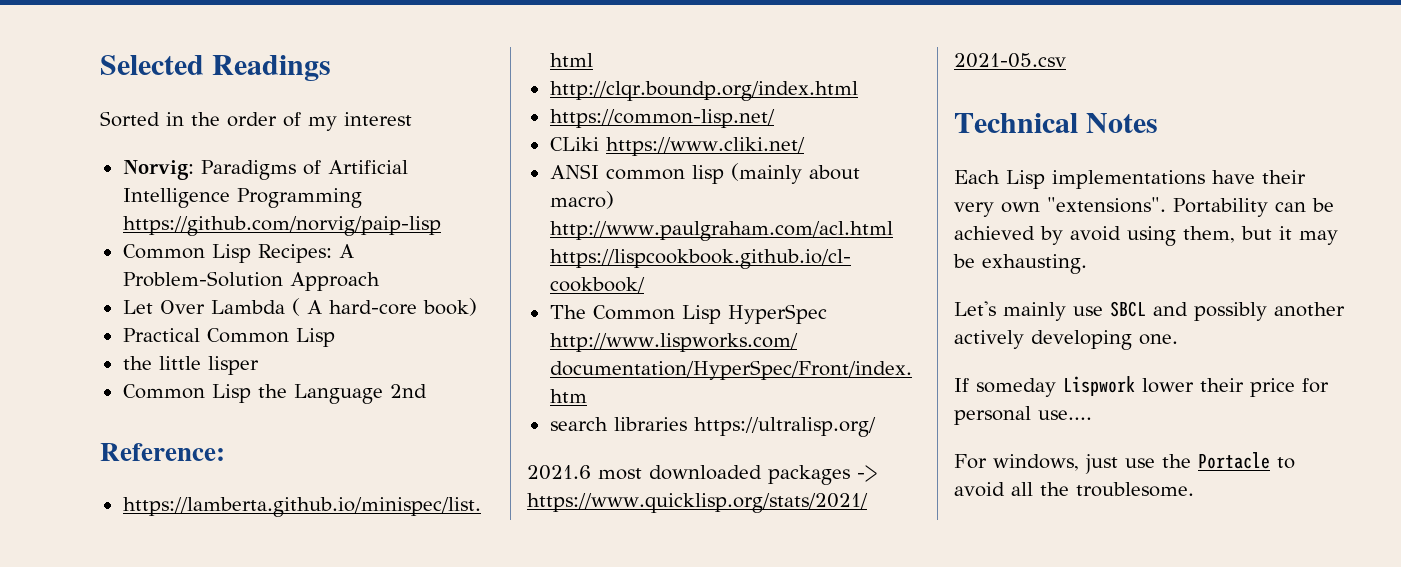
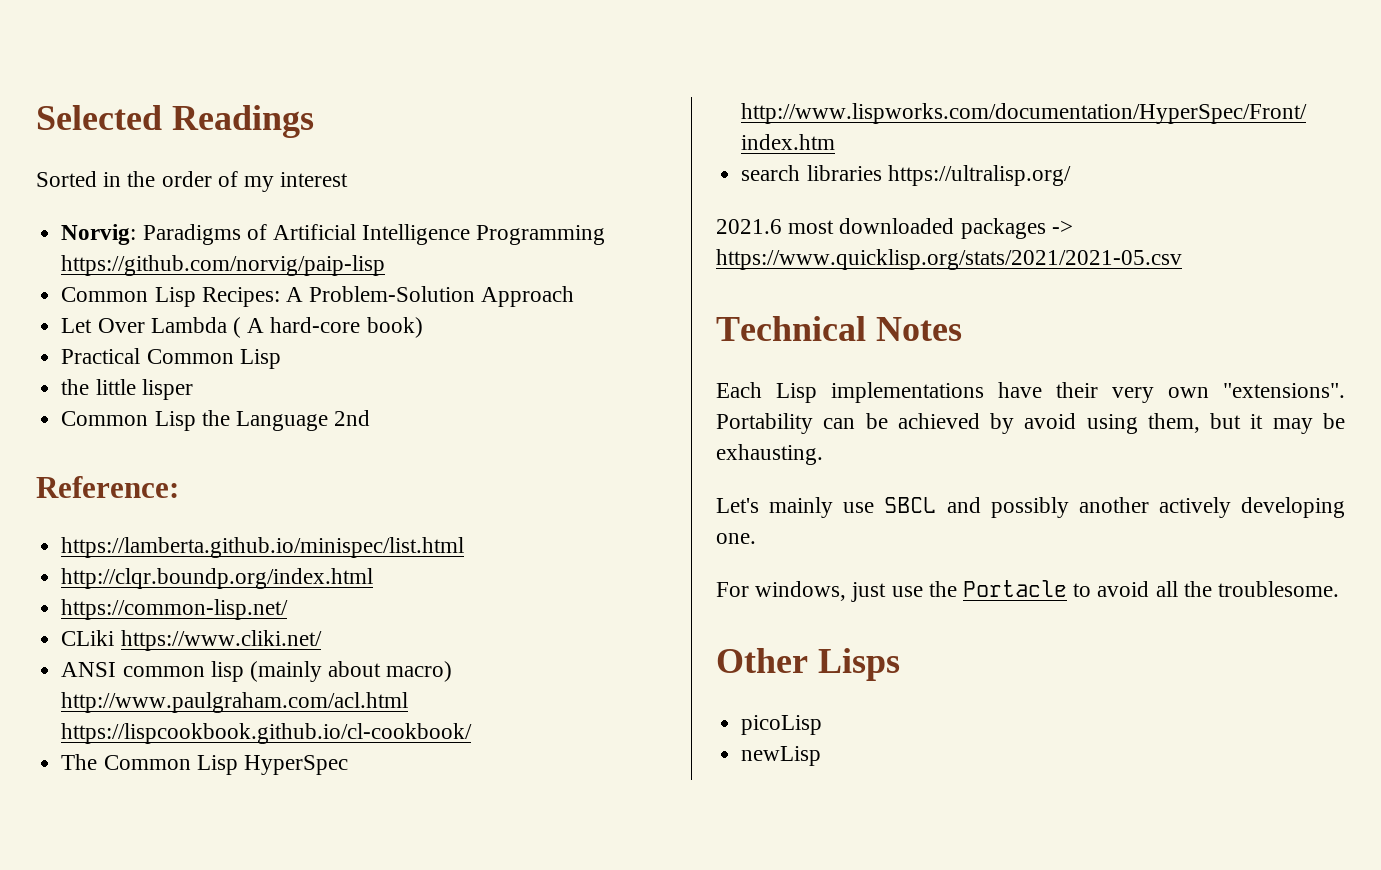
[954,376,1329,397] [954,406,1092,425] // If someday Lispwork lower their price for personal use.... -> (756, 538) none
(1194, 489) none -> [716,648,900,681] [741,715,823,735] [741,746,822,766] // Other Lisps // picoLisp // newLisp

